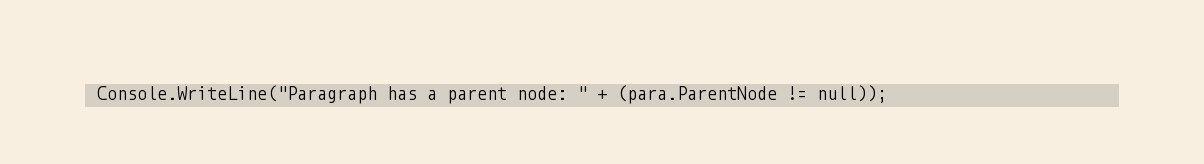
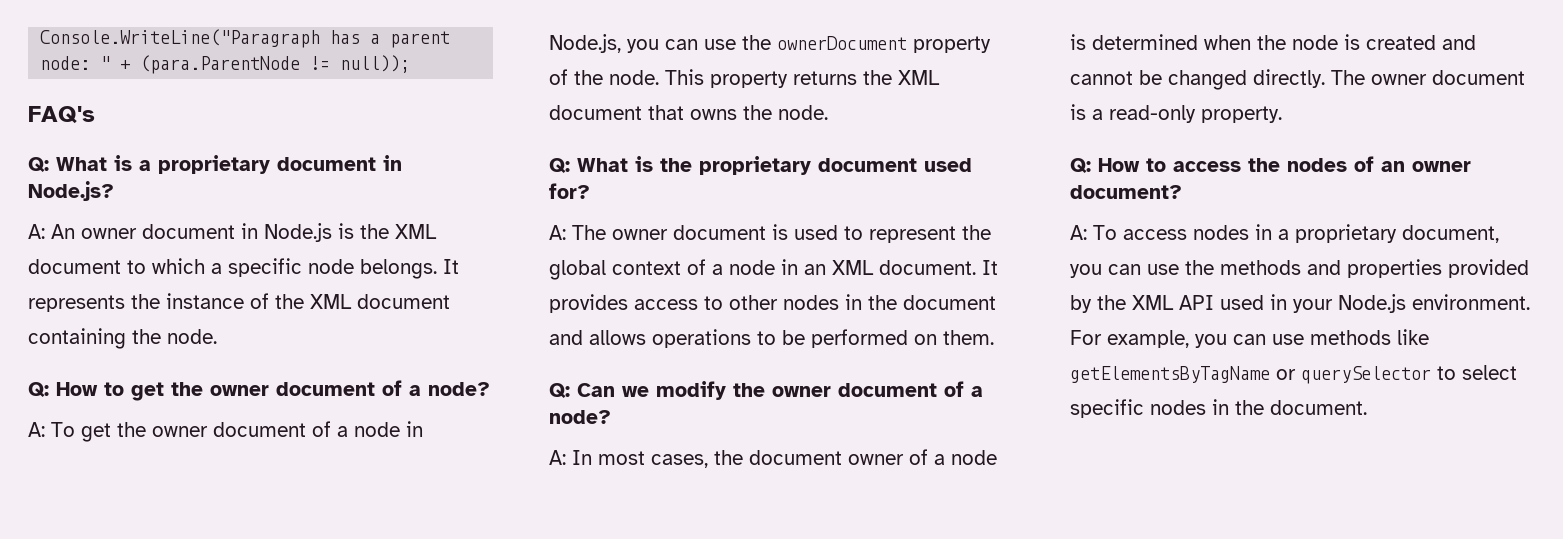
(888, 94) none -> [28,106,95,124] [28,155,402,174] [28,181,114,201] [28,223,437,242] [28,258,459,279] [28,293,450,312] [28,328,217,349] [28,380,490,401] [28,421,423,442] [549,34,991,53] [549,69,940,88] [549,105,828,120] [549,156,972,175] [549,183,590,199] [549,224,991,243] [549,259,998,280] [549,294,996,313] [549,329,994,348] [549,381,983,400] [549,410,611,424] [549,449,997,468] [1070,34,1476,50] [1070,69,1525,90] [1070,104,1282,123] [1070,156,1471,173] [1070,185,1182,199] [1070,224,1499,243] [1070,259,1529,278] [1070,294,1530,313] [1070,329,1429,348] [1070,365,1517,384] [1070,399,1367,418] // FAQ's // Q: What is a proprietary document in Node.js? // A: An owner document in Node.js is the XML document to which a specific node belongs. It represents the instance of the XML document containing the node. // Q: How to get the owner document of a node? // A: To get the owner document of a node in Node.js, you can use the ownerDocument property of the node. This property returns the XML document that owns the node. // Q: What is the proprietary document used for? // A: The owner document is used to represent the global context of a node in an XML document. It provides access to other nodes in the document and allows operations to be performed on them. // Q: Can we modify the owner document of a node? // A: In most cases, the document owner of a node is determined when the node is created and cannot be changed directly. The owner document is a read-only property. // Q: How to access the nodes of an owner document? // A: To access nodes in a proprietary document, you can use the methods and properties provided by the XML API used in your Node.js environment. For example, you can use methods like getElementsByTagName or querySelector to select specific nodes in the document.

